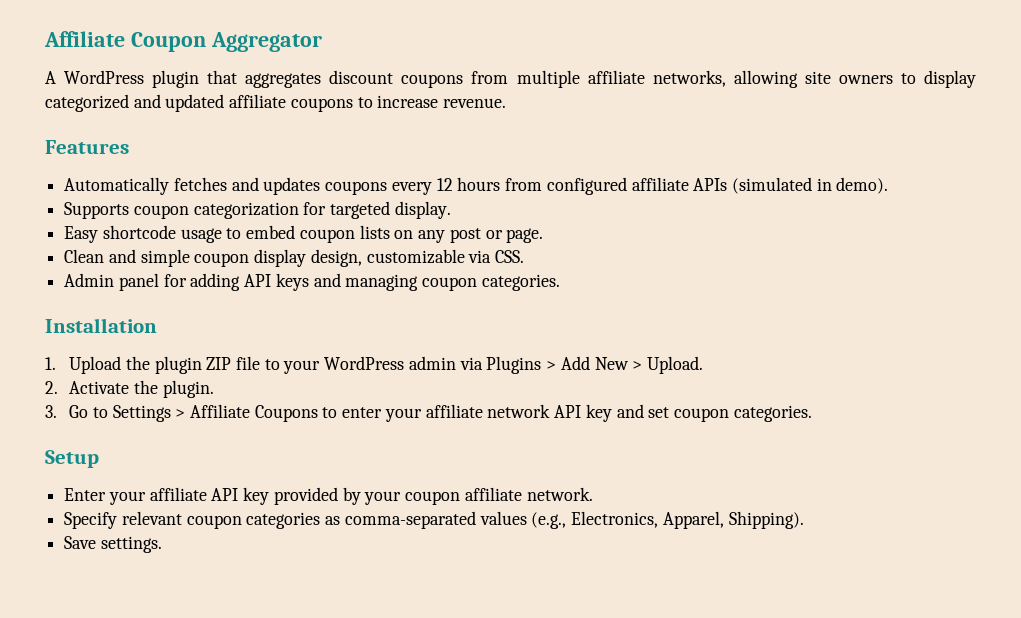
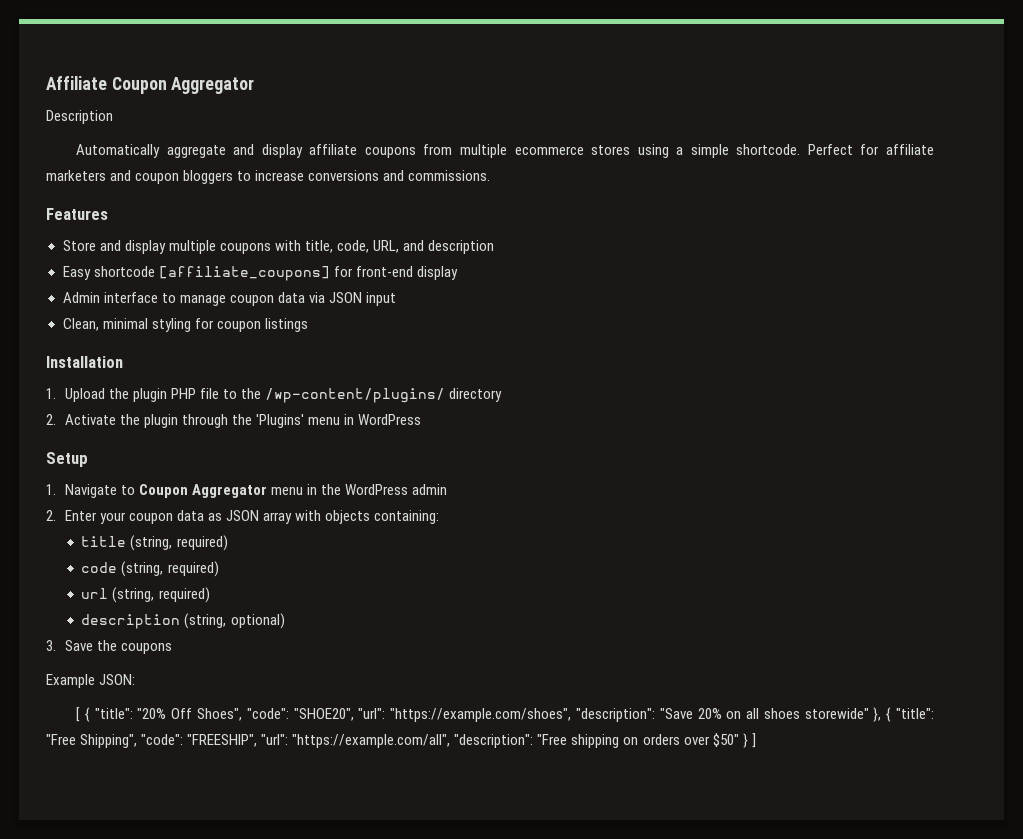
[45,70,977,88] [45,94,507,112] [45,140,129,154] [64,177,889,195] [64,201,451,219] [64,225,544,243] [64,249,525,267] [64,273,560,291] A WordPress plugin that aggregates discount coupons from multiple affiliate networks, allowing site owners to display categorized and updated affiliate coupons to increase revenue. // Features // Automatically fetches and updates coupons every 12 hours from configured affiliate APIs (simulated in demo). // Supports coupon categorization for targeted display. // Easy shortcode usage to embed coupon lists on any post or page. // Clean and simple coupon display design, customizable via CSS. // Admin panel for adding API keys and managing coupon categories. -> [46,110,113,124] [76,144,935,158] [46,170,491,184] [46,208,108,220] [62,240,495,254] [62,266,458,281] [62,292,396,306] [62,318,308,332] Description // Automatically aggregate and display affiliate coupons from multiple ecommerce stores using a simple shortcode. Perfect for affiliate marketers and coupon bloggers to increase conversions and commissions. // Features // Store and display multiple coupons with title, code, URL, and description // Easy shortcode [affiliate_coupons] for front-end display // Admin interface to manage coupon data via JSON input // Clean, minimal styling for coupon listings
[206,357,232,370] ZIP -> [171,388,197,399] PHP
[283,356,703,374] [45,380,214,398] [45,404,812,422] [45,450,99,468] [64,487,593,505] [64,511,804,529] [64,536,162,553] your WordPress admin via Plugins > Add New > Upload. // 2. Activate the plugin. // 3. Go to Settings > Affiliate Coupons to enter your affiliate network API key and set coupon categories. // Setup // Enter your affiliate API key provided by your coupon affiliate network. // Specify relevant coupon categories as comma-separated values (e.g., Electronics, Apparel, Shipping). // Save settings. -> [241,388,503,403] [46,414,422,428] [46,452,88,467] [46,484,448,498] [46,510,440,524] [81,535,228,551] [81,561,219,577] [81,587,210,603] [81,613,285,629] [46,640,173,654] [46,674,136,688] [76,707,935,722] [46,733,756,748] the /wp-content/plugins/ directory // 2. Activate the plugin through the 'Plugins' menu in WordPress // Setup // 1. Navigate to Coupon Aggregator menu in the WordPress admin // 2. Enter your coupon data as JSON array with objects containing: // title (string, required) // code (string, required) // url (string, required) // description (string, optional) // 3. Save the coupons // Example JSON: // [ { "title": "20% Off Shoes", "code": "SHOE20", "url": "https://example.com/shoes", "description": "Save 20% on all shoes storewide" }, { "title": "Free Shipping", "code": "FREESHIP", "url": "https://example.com/all", "description": "Free shipping on orders over $50" } ]

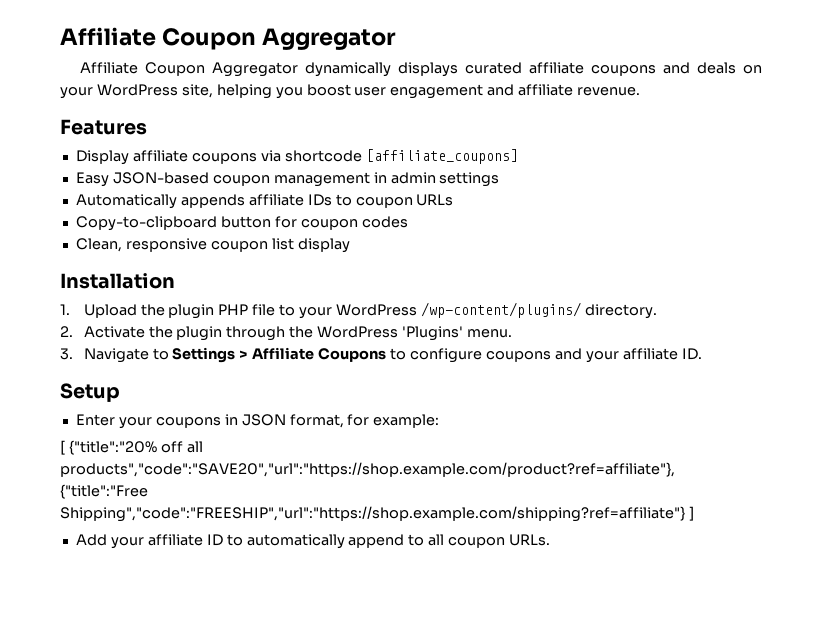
[46,110,113,124] [76,144,935,158] [46,170,491,184] [46,208,108,220] [62,240,495,254] [62,266,458,281] [62,292,396,306] [62,318,308,332] Description // Automatically aggregate and display affiliate coupons from multiple ecommerce stores using a simple shortcode. Perfect for affiliate marketers and coupon bloggers to increase conversions and commissions. // Features // Store and display multiple coupons with title, code, URL, and description // Easy shortcode [affiliate_coupons] for front-end display // Admin interface to manage coupon data via JSON input // Clean, minimal styling for coupon listings -> [79,62,762,77] [60,84,641,99] [60,119,147,135] [75,149,518,165] [75,172,500,187] [75,194,454,209] [75,216,408,231] [75,238,350,253] Affiliate Coupon Aggregator dynamically displays curated affiliate coupons and deals on your WordPress site, helping you boost user engagement and affiliate revenue. // Features // Display affiliate coupons via shortcode [affiliate_coupons] // Easy JSON-based coupon management in admin settings // Automatically appends affiliate IDs to coupon URLs // Copy-to-clipboard button for coupon codes // Clean, responsive coupon list display
[241,388,503,403] the /wp-content/plugins/ directory -> [299,302,657,319] your WordPress /wp-content/plugins/ directory.
[256,414,422,428] [46,452,88,467] [46,484,448,498] [46,510,440,524] [81,535,228,551] [81,561,219,577] [81,587,210,603] [81,613,285,629] [46,640,173,654] [46,674,136,688] [76,707,935,722] [46,733,756,748] 'Plugins' menu in WordPress // Setup // 1. Navigate to Coupon Aggregator menu in the WordPress admin // 2. Enter your coupon data as JSON array with objects containing: // title (string, required) // code (string, required) // url (string, required) // description (string, optional) // 3. Save the coupons // Example JSON: // [ { "title": "20% Off Shoes", "code": "SHOE20", "url": "https://example.com/shoes", "description": "Save 20% on all shoes storewide" }, { "title": "Free Shipping", "code": "FREESHIP", "url": "https://example.com/all", "description": "Free shipping on orders over $50" } ] -> [317,326,513,341] [60,347,702,363] [60,383,120,402] [75,414,440,429] [60,440,203,455] [60,462,675,477] [60,484,148,499] [60,506,694,522] [75,534,551,549] WordPress 'Plugins' menu. // 3. Navigate to Settings > Affiliate Coupons to configure coupons and your affiliate ID. // Setup // Enter your coupons in JSON format, for example: // [ {"title":"20% off all products","code":"SAVE20","url":"https://shop.example.com/product?ref=affiliate"}, {"title":"Free Shipping","code":"FREESHIP","url":"https://shop.example.com/shipping?ref=affiliate"} ] // Add your affiliate ID to automatically append to all coupon URLs.

